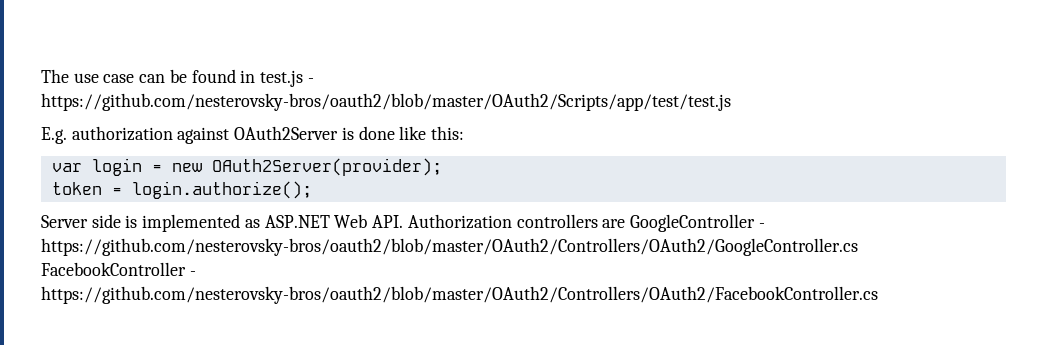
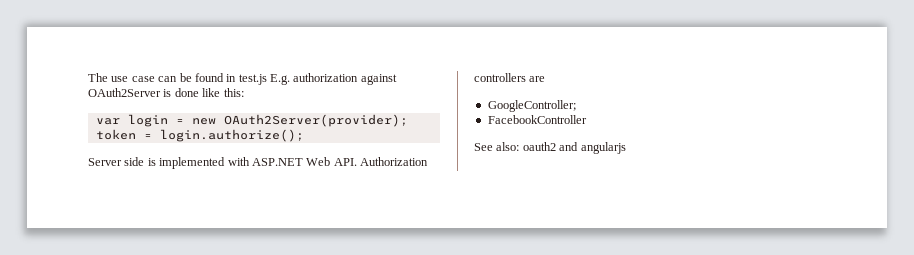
[307,78,314,83] [41,93,731,111] - https://github.com/nesterovsky-bros/oauth2/blob/master/OAuth2/Scripts/app/test/test.js // -> (267, 79) none
[244,219,260,228] as -> [227,157,250,166] with
[629,214,765,232] [41,238,858,256] [41,262,196,276] [41,286,878,304] GoogleController - https://github.com/nesterovsky-bros/oauth2/blob/master/OAuth2/Controllers/OAuth2/GoogleController.cs FacebookController - https://github.com/nesterovsky-bros/oauth2/blob/master/OAuth2/Controllers/OAuth2/FacebookController.cs -> [487,100,576,112] [487,115,587,124] [474,142,626,154] // GoogleController; // FacebookController // See also: oauth2 and angularjs

